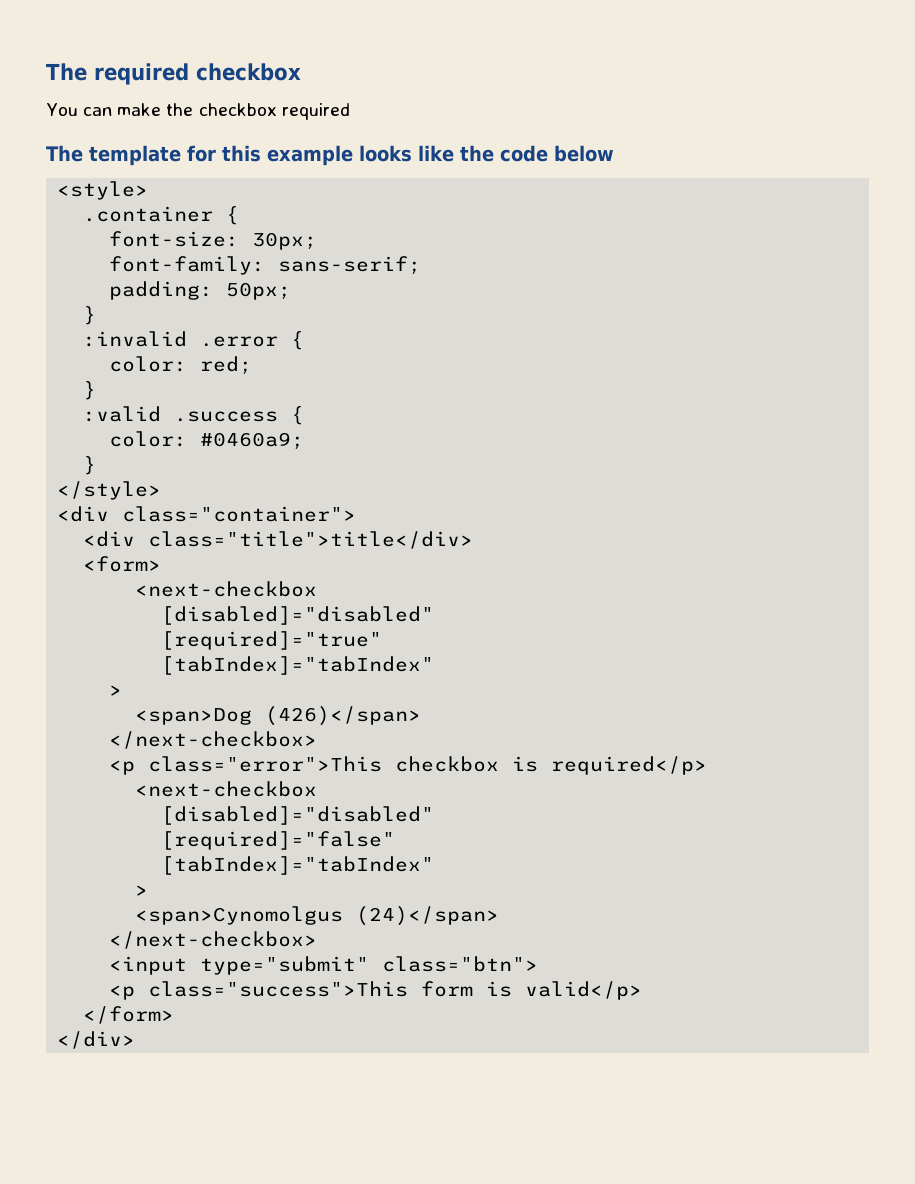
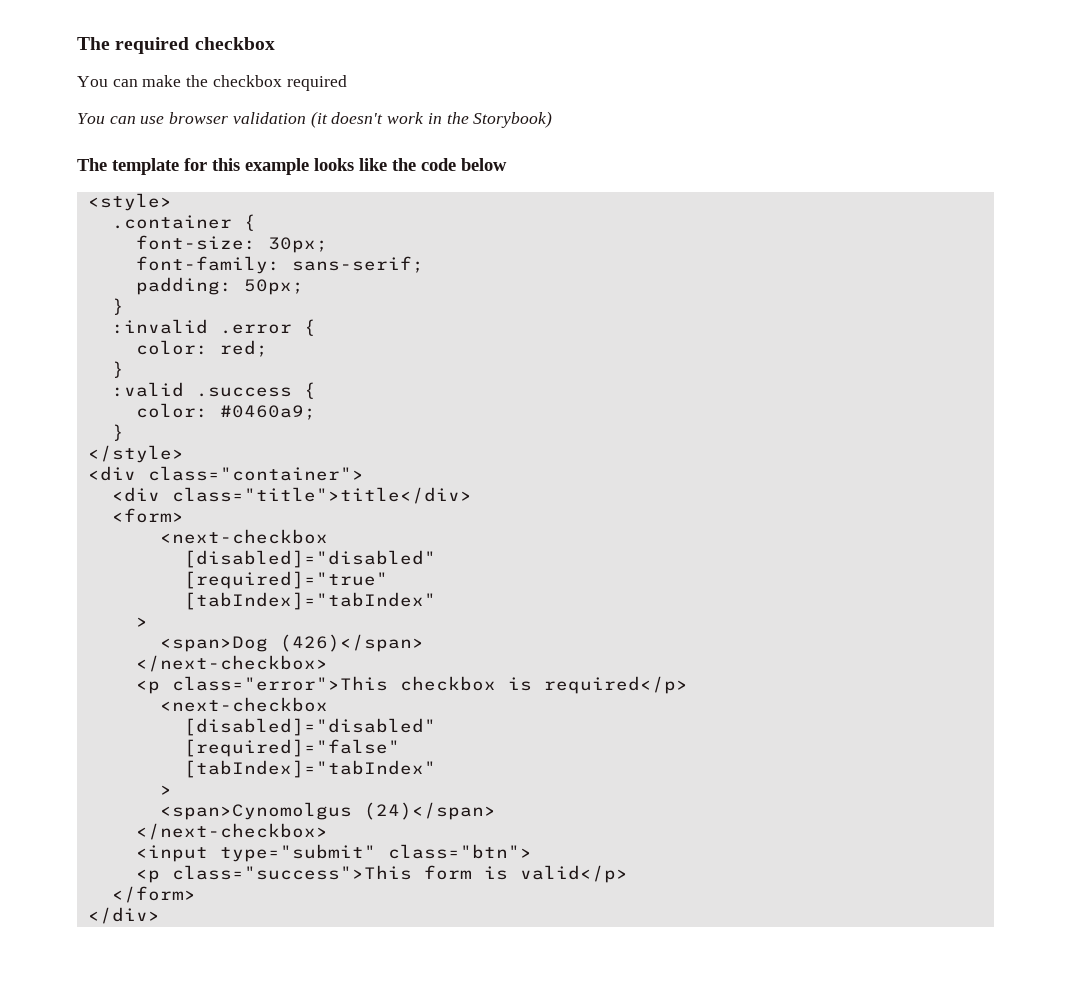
(350, 111) none -> [77,111,553,128] // You can use browser validation (it doesn't work in the Storybook)

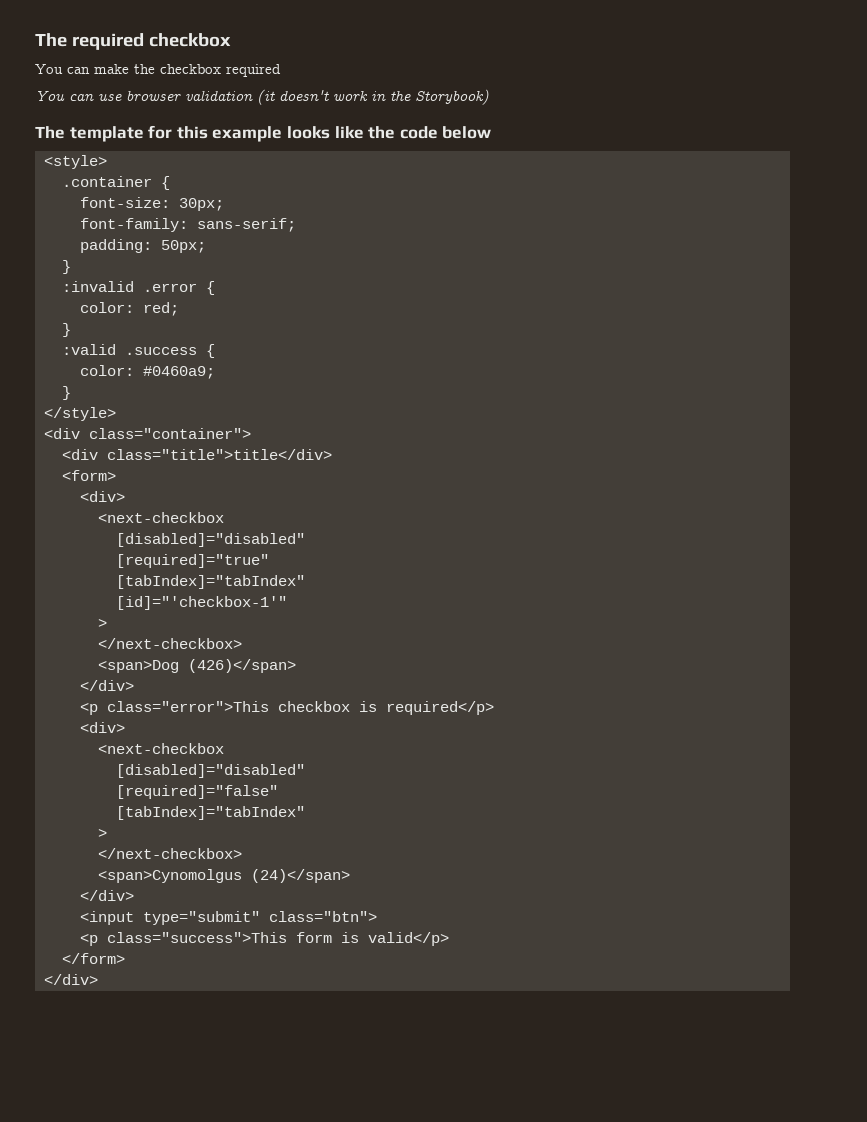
(184, 515) none -> [80,491,125,502] // <div>
[135,617,148,627] // > -> [116,596,287,610] [98,618,107,628] [98,638,242,649] // [id]="'checkbox-1'" // > // </next-checkbox>
[135,655,328,672] </next-checkbox> -> [80,680,134,691] </div>
(688, 685) none -> [80,722,125,733] // <div>
(172, 790) none -> [98,848,242,859] // </next-checkbox>
[135,823,328,840] </next-checkbox> -> [80,890,134,901] </div>

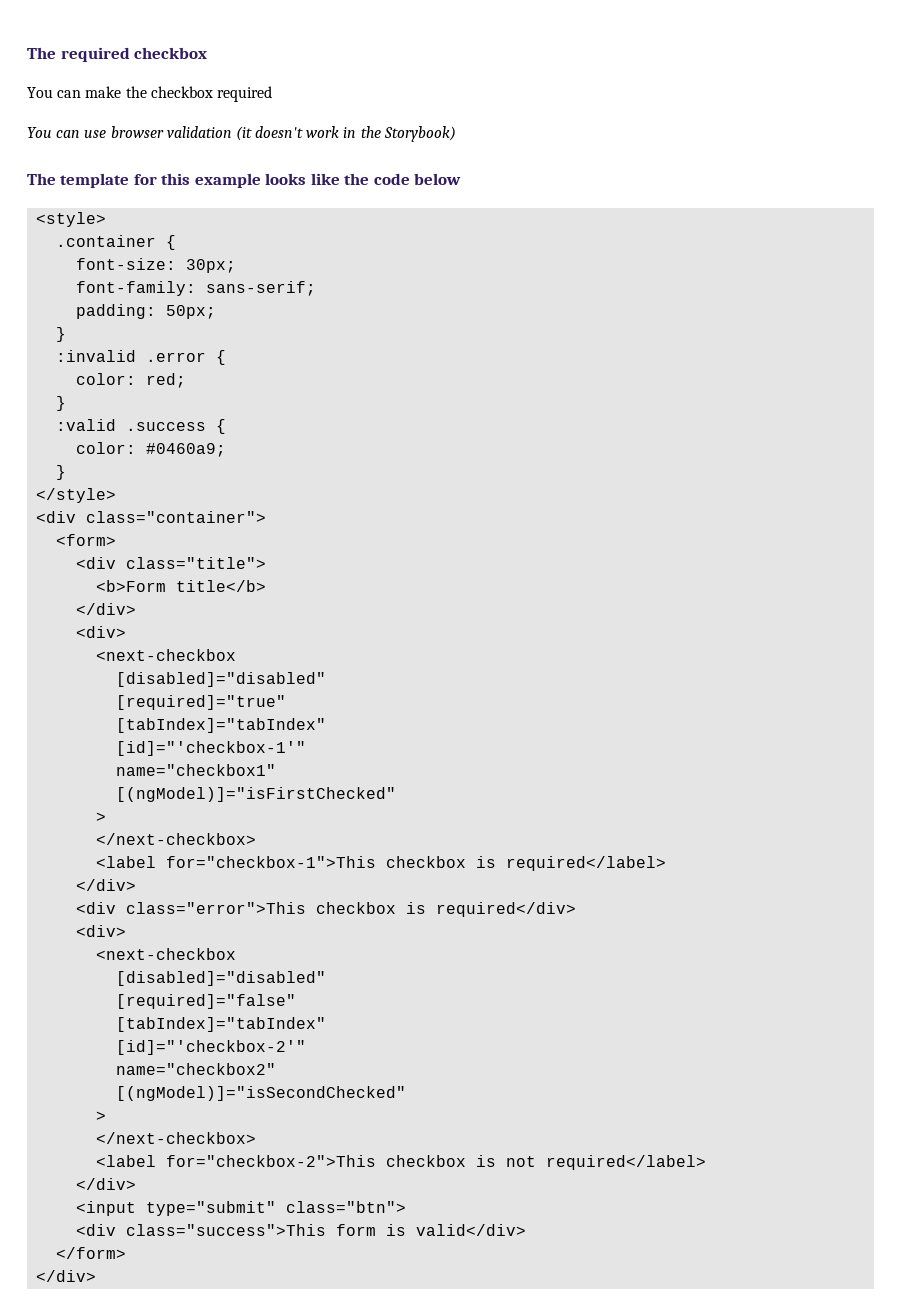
[62,449,332,460] [62,470,116,481] // <div class="title">title</div> // <form> -> [56,534,117,546] [76,557,267,569] [96,580,267,592] [76,603,137,615] // <form> // <div class="title"> // <b>Form title</b> // </div>
[98,618,107,628] [98,638,242,649] [98,659,296,673] [80,680,134,691] [80,702,98,715] // > // </next-checkbox> // <span>Dog (426)</span> // </div> // <p -> [116,764,277,776] [116,787,397,802] [96,812,107,822] [96,833,257,845] [96,856,667,871] [76,879,137,891] [76,902,117,914] // name="checkbox1" // [(ngModel)]="isFirstChecked" // > // </next-checkbox> // <label for="checkbox-1">This checkbox is required</label> // </div> // <div
[386,701,494,715] required</p> -> [436,902,577,917] required</div>
[98,828,107,838] [98,848,242,859] [98,869,350,883] // > // </next-checkbox> // <span>Cynomolgus (24)</span> -> [116,1040,307,1055] [116,1063,277,1075] [116,1086,407,1101] [96,1111,107,1121] [96,1132,257,1144] [96,1155,707,1170] // [id]="'checkbox-2'" // name="checkbox2" // [(ngModel)]="isSecondChecked" // > // </next-checkbox> // <label for="checkbox-2">This checkbox is not required</label>
[80,933,98,946] <p -> [76,1224,117,1236] <div
[368,932,449,946] valid</p> -> [416,1224,527,1236] valid</div>

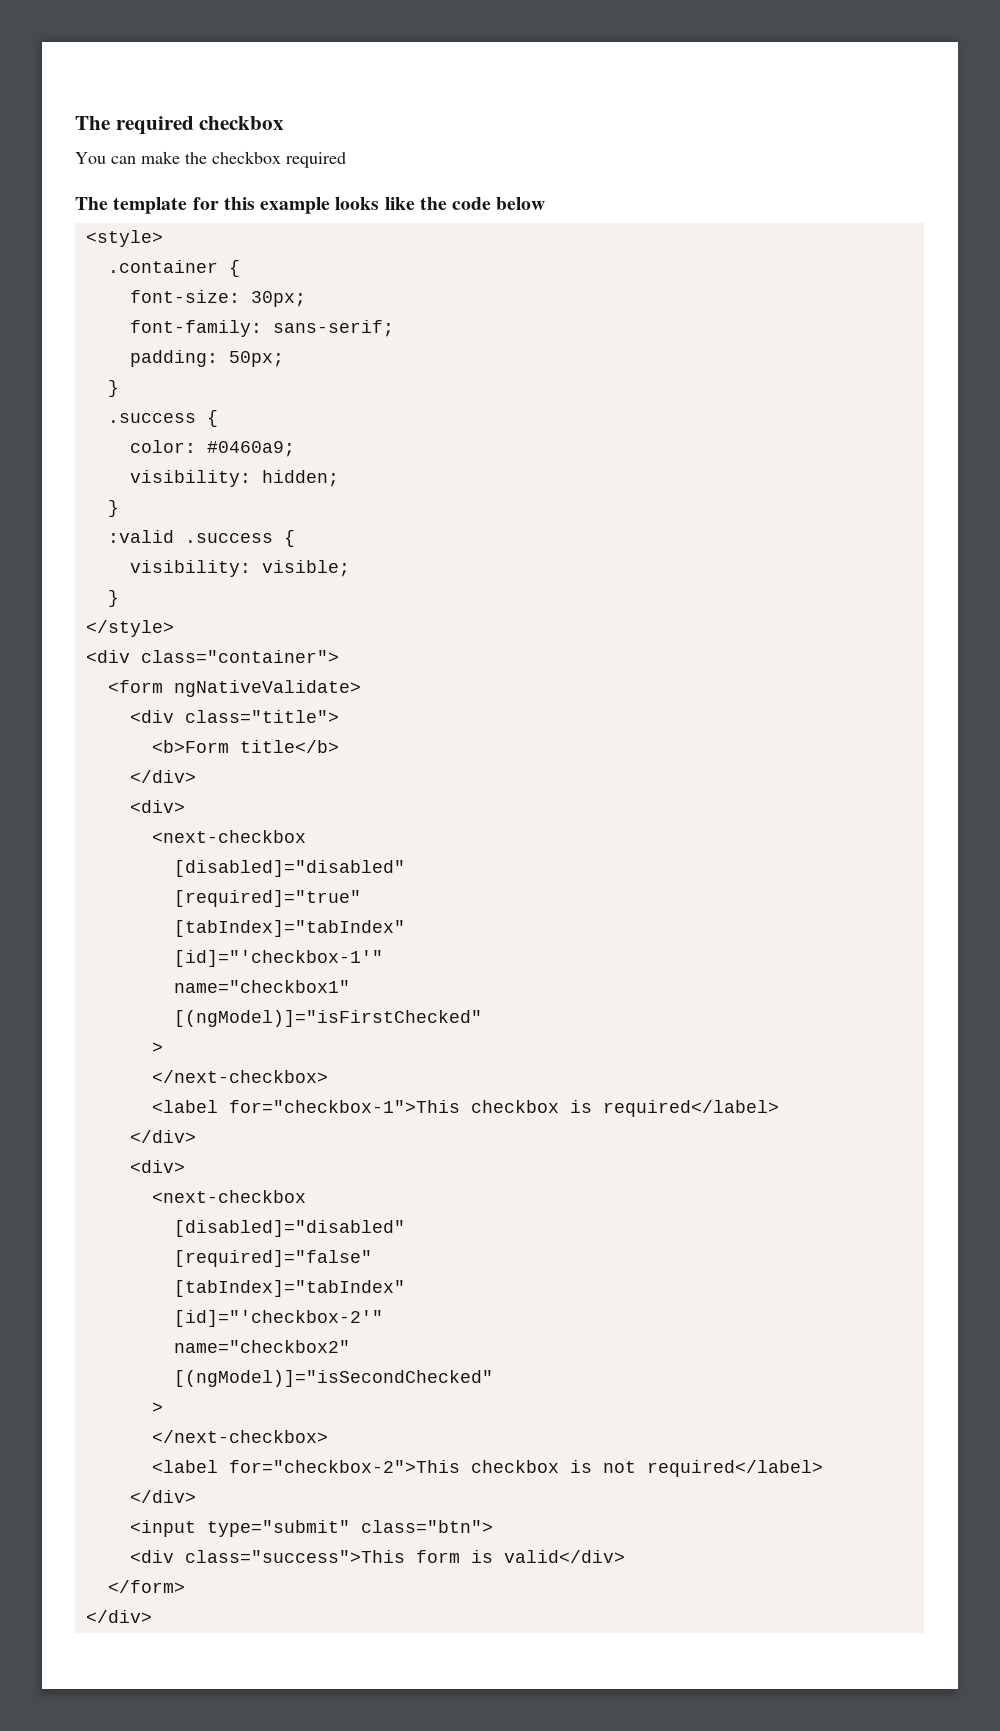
[27,126,456,142] // You can use browser validation (it doesn't work in the Storybook) -> (346, 160) none
[56,350,227,365] [76,373,187,388] :invalid .error { // color: red; -> [107,410,218,427] [129,440,295,457] [129,470,339,487] .success { // color: #0460a9; // visibility: hidden;
[76,442,227,457] color: #0460a9; -> [129,560,350,577] visibility: visible;
[56,534,117,546] <form> -> [107,680,361,697] <form ngNativeValidate>
[76,902,577,917] // <div class="error">This checkbox is required</div> -> (196, 1136) none

